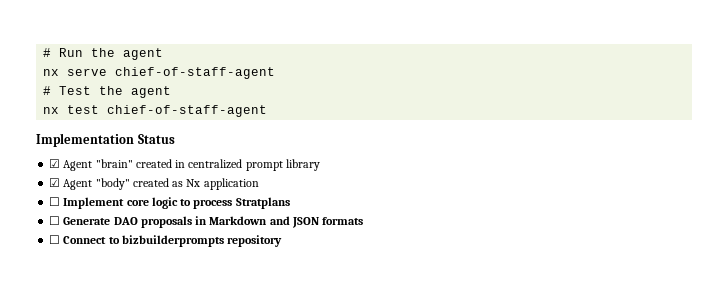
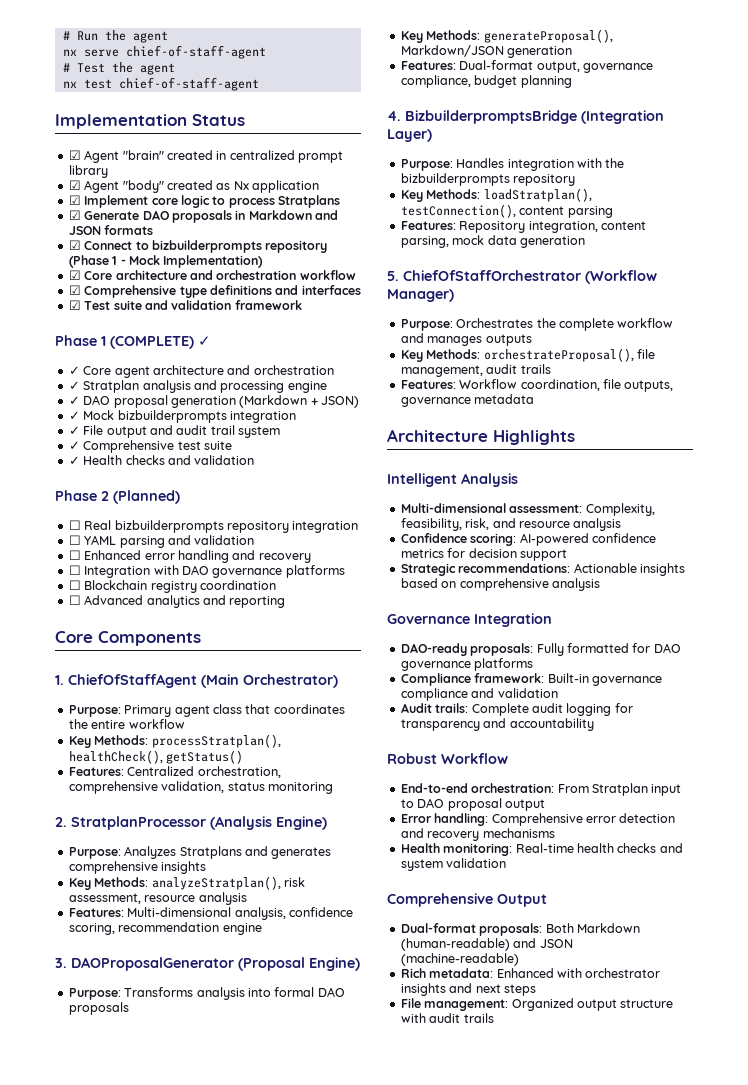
[49,197,61,206] ☐ -> [68,195,81,205] ☑
[49,216,61,225] ☐ -> [68,210,81,220] ☑
[49,235,61,244] ☐ -> [68,240,81,250] ☑
(283, 241) none -> [68,255,264,268] [68,270,356,280] [68,285,361,298] [68,300,302,310] [55,335,211,349] [68,365,334,378] [68,380,327,393] [68,395,359,408] [68,410,296,423] [68,425,280,438] [68,440,232,453] [68,455,255,465] [55,490,180,504] [68,520,359,533] [68,535,255,548] [68,550,311,563] [68,565,345,578] [68,580,276,593] [68,595,286,608] [55,631,201,646] [55,674,338,688] [68,704,345,717] [68,719,185,729] [68,734,281,748] [68,750,244,764] [68,766,281,778] [68,781,333,794] [55,816,327,830] [68,846,332,859] [68,861,207,874] [68,876,305,890] [68,892,247,905] [68,907,353,920] [68,922,262,935] [55,957,360,971] [68,987,345,1000] [68,1002,129,1015] [400,29,613,43] [400,45,573,58] [400,60,653,73] [400,75,572,88] [387,110,664,124] [387,129,432,142] [400,158,625,171] [400,173,576,186] [400,188,592,202] [400,204,613,218] [400,221,646,233] [400,235,585,248] [387,270,657,284] [387,289,454,302] [400,318,674,331] [400,333,532,346] [400,348,655,362] [400,364,551,377] [400,379,674,392] [400,394,535,407] [387,429,575,445] [387,473,518,487] [400,503,655,516] [400,518,622,531] [400,533,656,546] [400,548,567,561] [400,563,685,576] [400,578,600,591] [387,613,552,627] [400,643,681,656] [400,658,534,671] [400,673,662,686] [400,688,558,701] [400,703,633,716] [400,718,594,731] [387,753,508,764] [400,783,682,796] [400,798,545,811] [400,813,676,826] [400,828,555,841] [400,843,683,856] [400,858,507,871] [387,893,547,907] [400,923,640,936] [400,938,573,951] [400,953,519,966] [400,968,661,978] [400,983,536,996] [400,998,674,1011] [400,1013,494,1023] (Phase 1 - Mock Implementation) // ☑ Core architecture and orchestration workflow // ☑ Comprehensive type definitions and interfaces // ☑ Test suite and validation framework // Phase 1 (COMPLETE) ✓ // ✓ Core agent architecture and orchestration // ✓ Stratplan analysis and processing engine // ✓ DAO proposal generation (Markdown + JSON) // ✓ Mock bizbuilderprompts integration // ✓ File output and audit trail system // ✓ Comprehensive test suite // ✓ Health checks and validation // Phase 2 (Planned) // ☐ Real bizbuilderprompts repository integration // ☐ YAML parsing and validation // ☐ Enhanced error handling and recovery // ☐ Integration with DAO governance platforms // ☐ Blockchain registry coordination // ☐ Advanced analytics and reporting // Core Components // 1. ChiefOfStaffAgent (Main Orchestrator) // Purpose: Primary agent class that coordinates the entire workflow // Key Methods: processStratplan(), healthCheck(), getStatus() // Features: Centralized orchestration, comprehensive validation, status monitoring // 2. StratplanProcessor (Analysis Engine) // Purpose: Analyzes Stratplans and generates comprehensive insights // Key Methods: analyzeStratplan(), risk assessment, resource analysis // Features: Multi-dimensional analysis, confidence scoring, recommendation engine // 3. DAOProposalGenerator (Proposal Engine) // Purpose: Transforms analysis into formal DAO proposals // Key Methods: generateProposal(), Markdown/JSON generation // Features: Dual-format output, governance compliance, budget planning // 4. BizbuilderpromptsBridge (Integration Layer) // Purpose: Handles integration with the bizbuilderprompts repository // Key Methods: loadStratplan(), testConnection(), content parsing // Features: Repository integration, content parsing, mock data generation // 5. ChiefOfStaffOrchestrator (Workflow Manager) // Purpose: Orchestrates the complete workflow and manages outputs // Key Methods: orchestrateProposal(), file management, audit trails // Features: Workflow coordination, file outputs, governance metadata // Architecture Highlights // Intelligent Analysis // Multi-dimensional assessment: Complexity, feasibility, risk, and resource analysis // Confidence scoring: AI-powered confidence metrics for decision support // Strategic recommendations: Actionable insights based on comprehensive analysis // Governance Integration // DAO-ready proposals: Fully formatted for DAO governance platforms // Compliance framework: Built-in governance compliance and validation // Audit trails: Complete audit logging for transparency and accountability // Robust Workflow // End-to-end orchestration: From Stratplan input to DAO proposal output // Error handling: Comprehensive error detection and recovery mechanisms // Health monitoring: Real-time health checks and system validation // Comprehensive Output // Dual-format proposals: Both Markdown (human-readable) and JSON (machine-readable) // Rich metadata: Enhanced with orchestrator insights and next steps // File management: Organized output structure with audit trails

